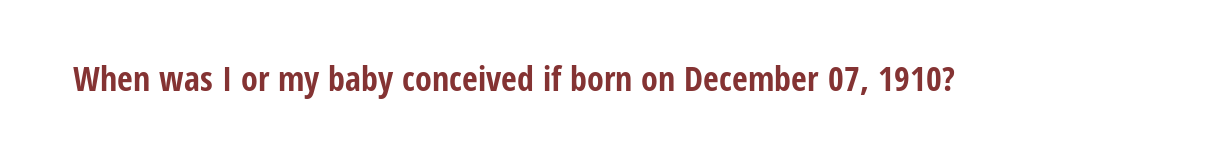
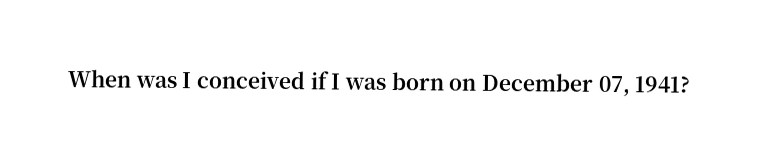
[241,65,564,99] or my baby conceived if -> [196,70,387,90] conceived if I was
[877,67,955,91] 1910? -> [634,75,692,93] 1941?

